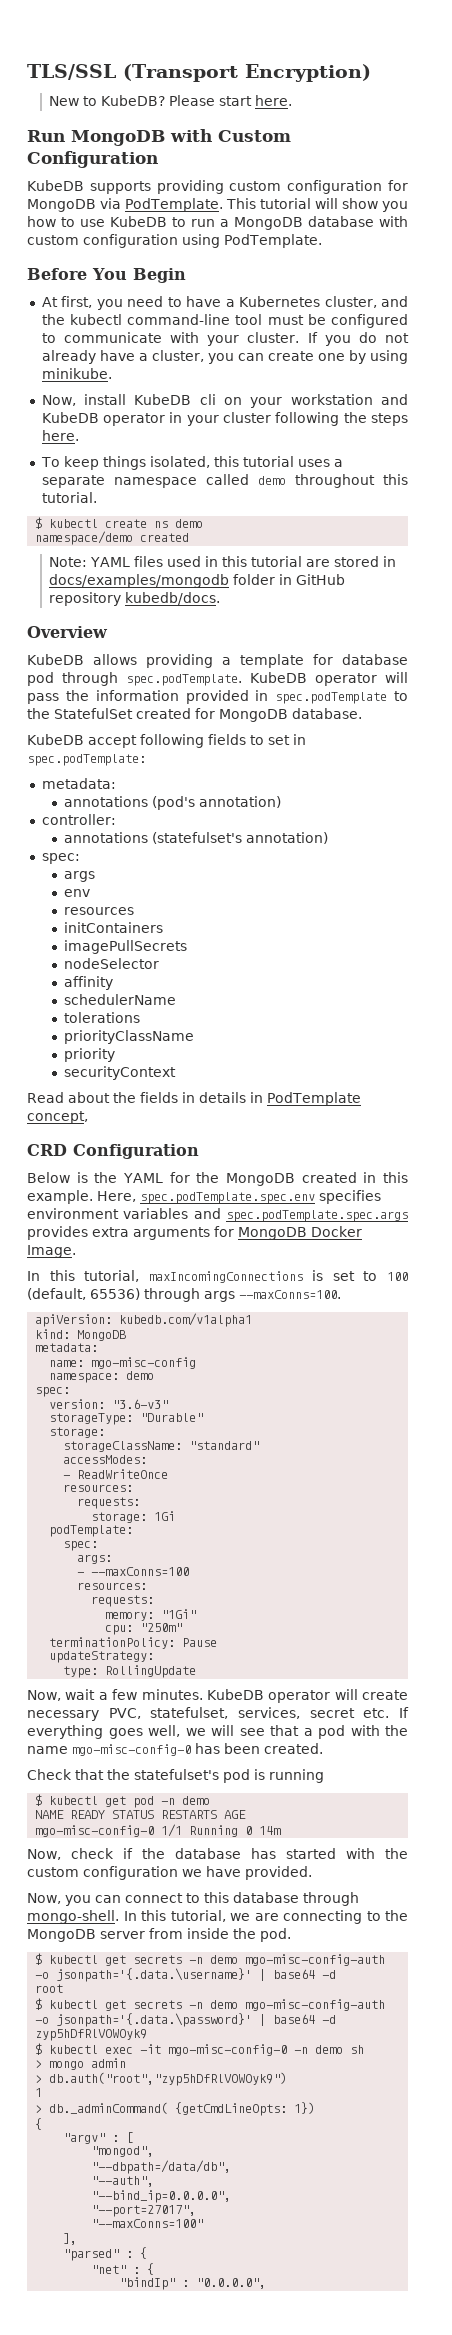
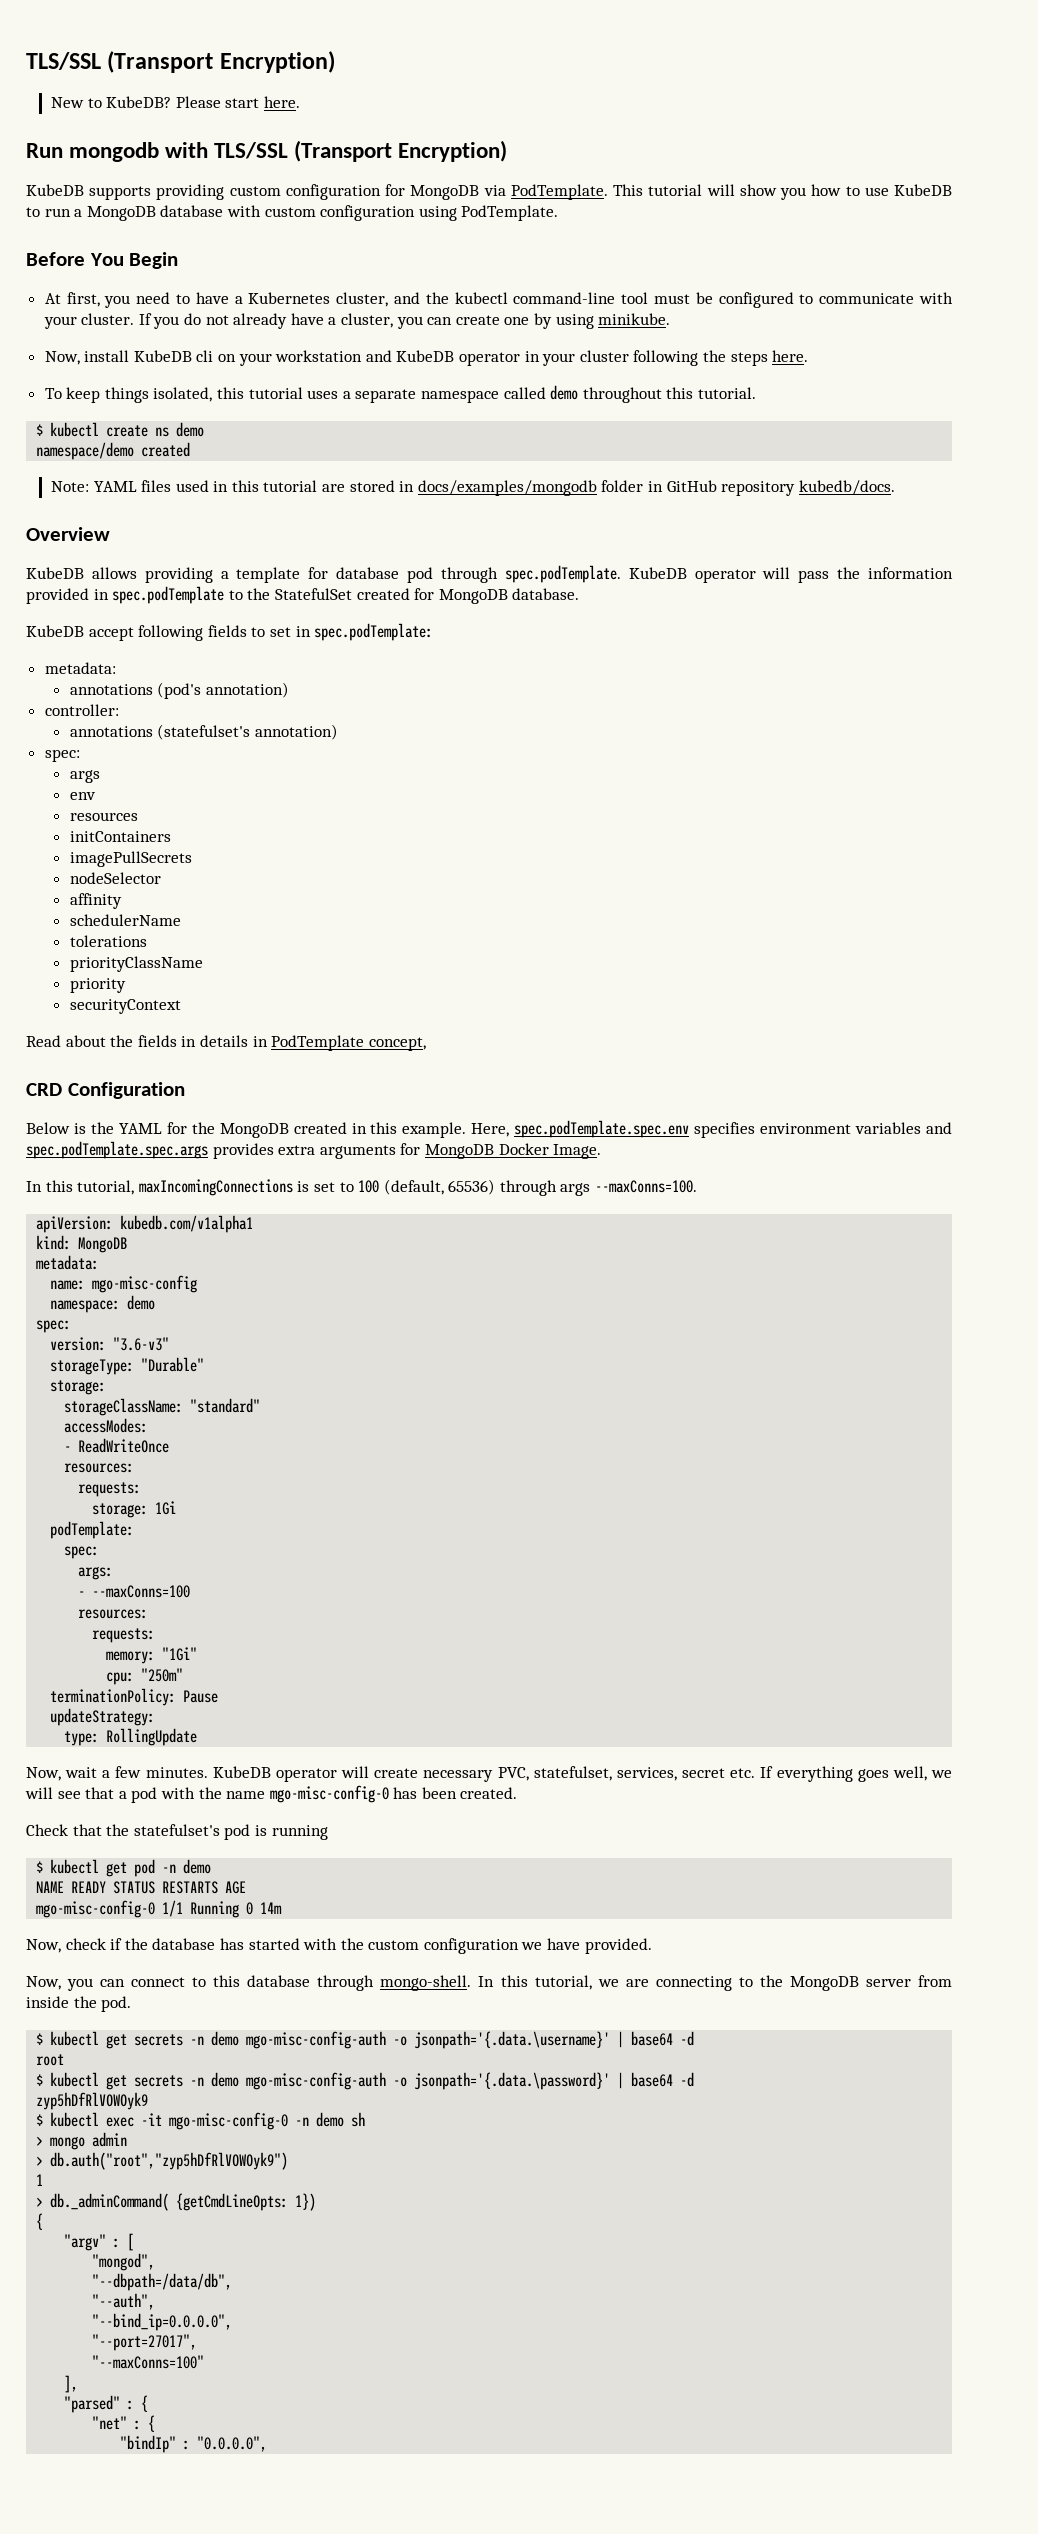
[71,129,291,146] [27,151,158,168] MongoDB with Custom Configuration -> [69,140,508,162] mongodb with TLS/SSL (Transport Encryption)

